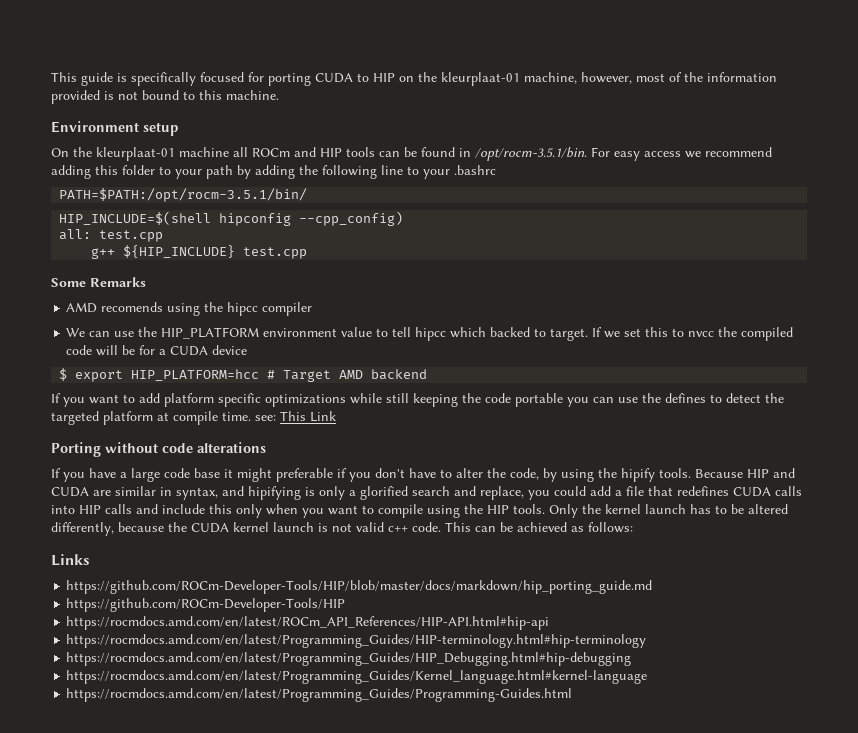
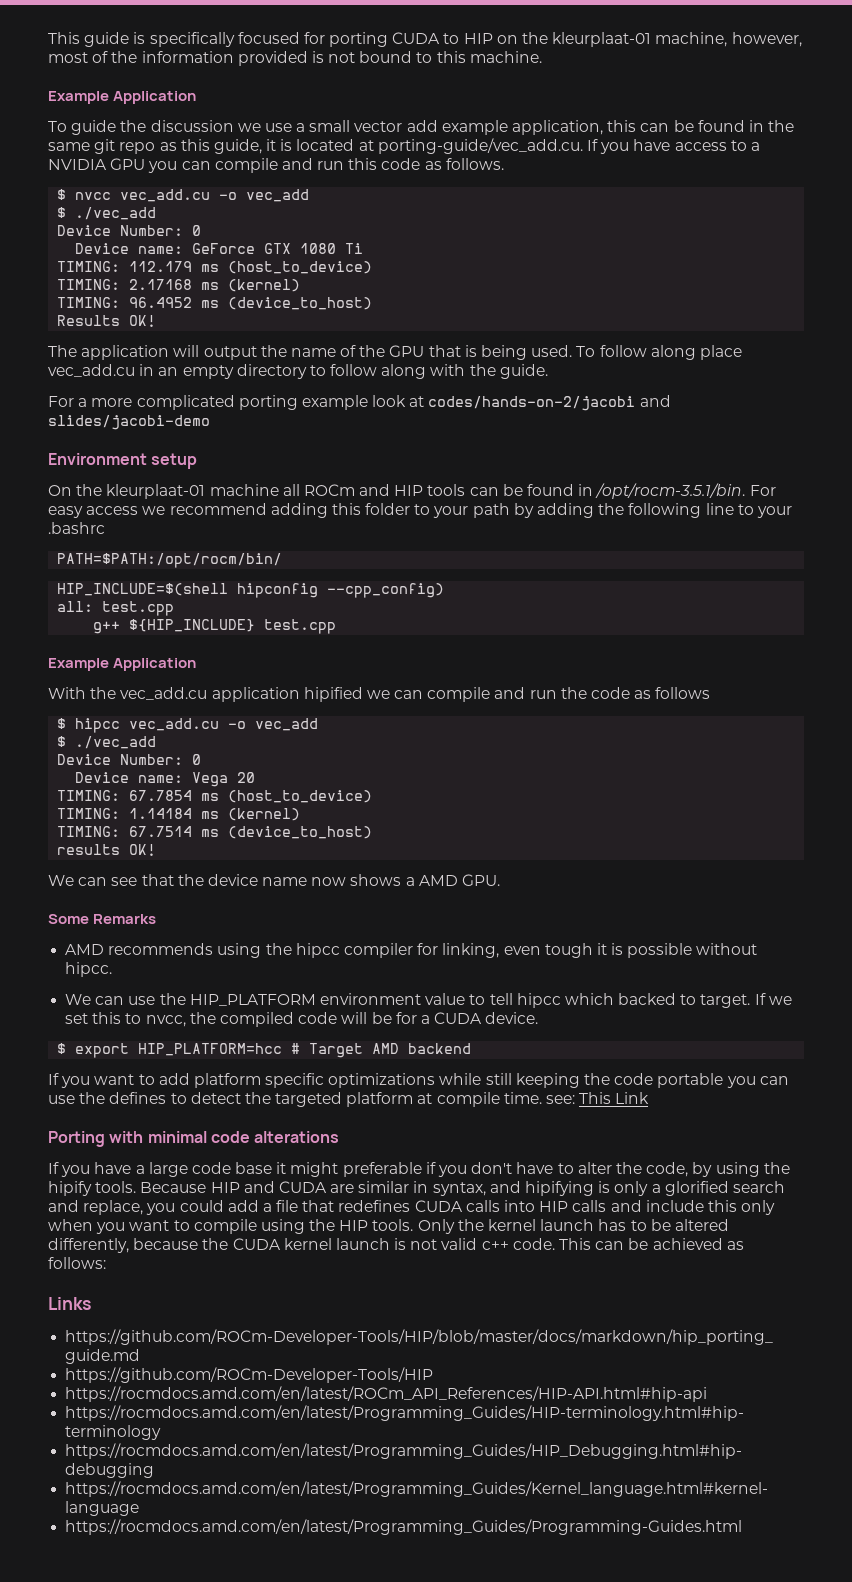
(279, 95) none -> [48,91,197,104] [48,120,795,135] [48,138,760,154] [48,158,504,173] [57,189,310,202] [57,207,157,220] [57,225,202,236] [75,243,364,254] [57,261,373,274] [57,279,301,292] [57,297,373,310] [57,315,157,327] [48,345,742,360] [48,364,548,379] [48,395,671,411] [48,415,210,430] // Example Application // To guide the discussion we use a small vector add example application, this can be found in the same git repo as this guide, it is located at porting-guide/vec_add.cu. If you have access to a NVIDIA GPU you can compile and run this code as follows. // $ nvcc vec_add.cu -o vec_add // $ ./vec_add // Device Number: 0 // Device name: GeForce GTX 1080 Ti // TIMING: 112.179 ms (host_to_device) // TIMING: 2.17168 ms (kernel) // TIMING: 96.4952 ms (device_to_host) // Results OK! // The application will output the name of the GPU that is being used. To follow along place vec_add.cu in an empty directory to follow along with the guide. // For a more complicated porting example look at codes/hands-on-2/jacobi and slides/jacobi-demo
[59,188,308,202] PATH=$PATH:/opt/rocm-3.5.1/bin/ -> [57,553,283,568] PATH=$PATH:/opt/rocm/bin/
(308, 253) none -> [48,658,197,671] [48,687,711,702] [57,718,319,733] [57,736,157,749] [57,754,202,765] [75,772,256,787] [57,790,373,803] [57,808,301,821] [57,826,373,839] [57,844,157,856] [48,874,501,886] // Example Application // With the vec_add.cu application hipified we can compile and run the code as follows // $ hipcc vec_add.cu -o vec_add // $ ./vec_add // Device Number: 0 // Device name: Vega 20 // TIMING: 67.7854 ms (host_to_device) // TIMING: 1.14184 ms (kernel) // TIMING: 67.7514 ms (device_to_host) // results OK! // We can see that the device name now shows a AMD GPU.
[101,302,164,312] recomends -> [108,943,214,955] recommends
(313, 309) none -> [417,943,758,958] [65,962,113,977] for linking, even tough it is possible without hipcc.
[688,331,715,337] nvcc -> [145,1015,186,1027] nvcc,
[212,345,248,355] device -> [485,1012,539,1024] device.
[105,442,158,453] without -> [109,1131,207,1143] with minimal

